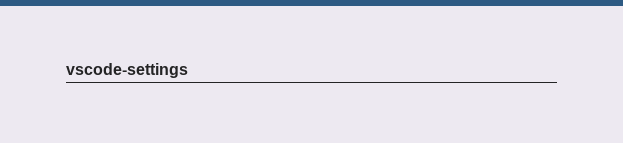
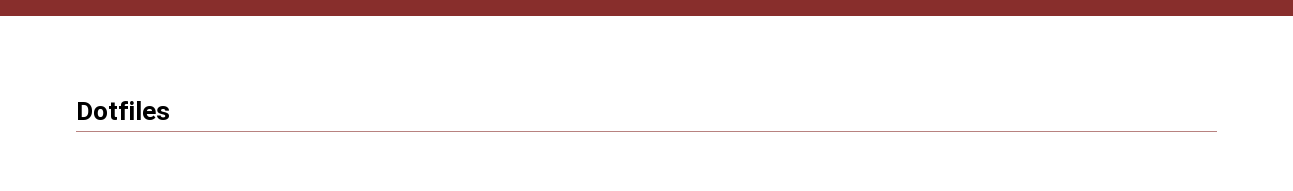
[66,63,188,78] vscode-settings -> [76,101,170,120] Dotfiles

